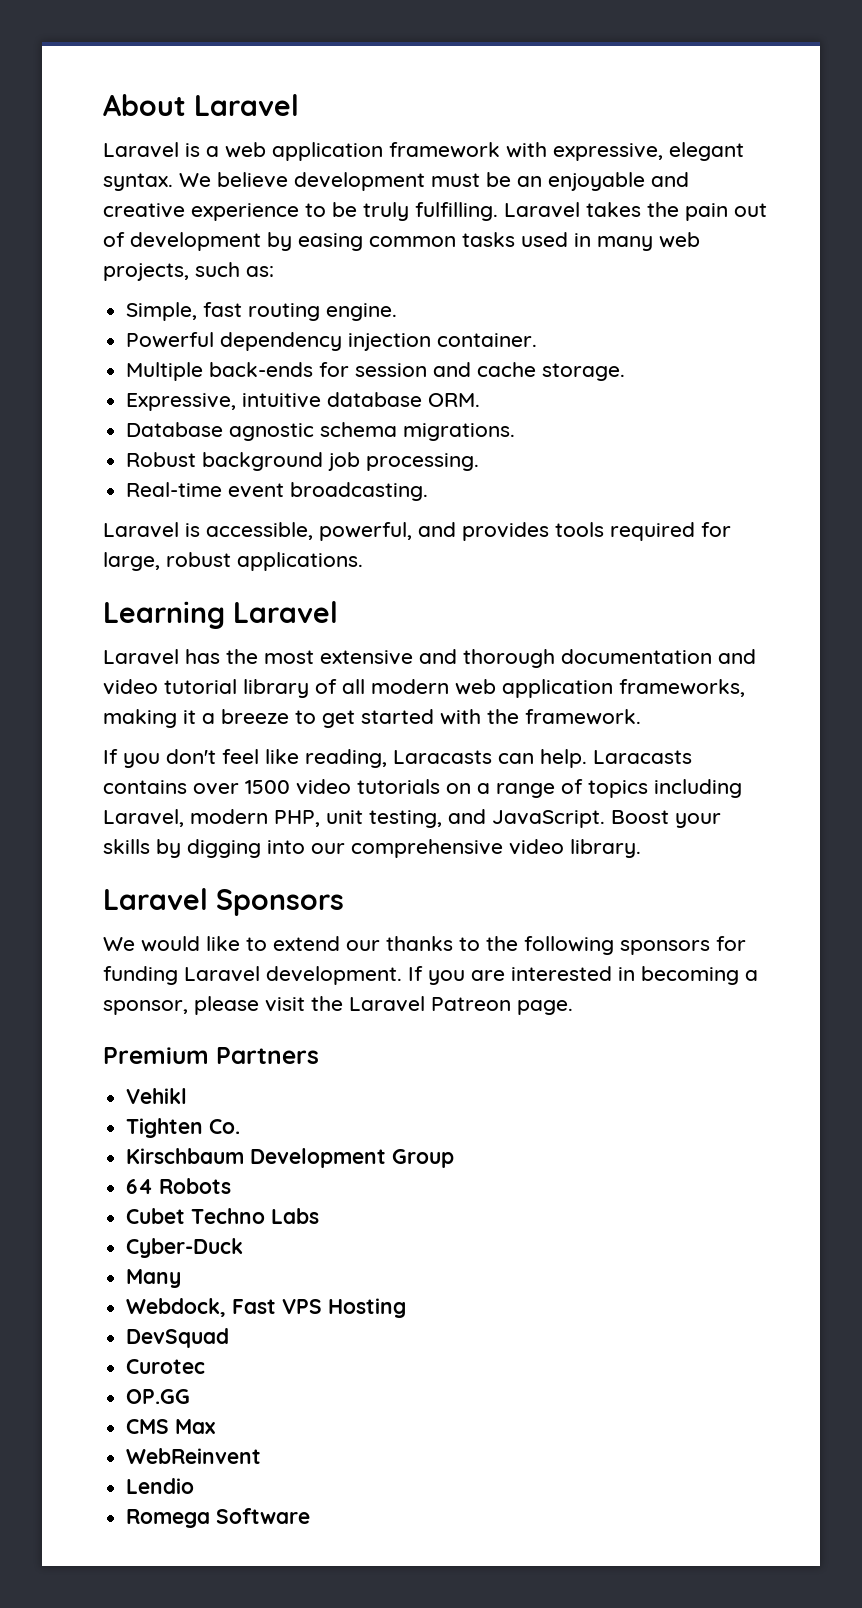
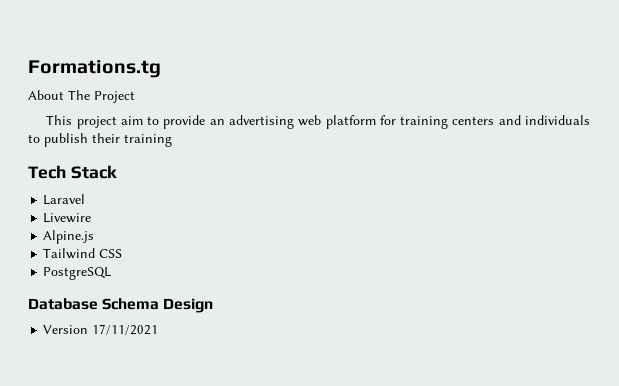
[103,94,299,116] [103,142,744,161] [103,172,689,191] [103,202,767,221] [103,232,700,251] [103,262,274,281] [126,302,398,321] [126,332,538,351] [126,362,626,381] [126,392,481,411] [126,422,516,441] [126,452,480,471] [126,482,429,501] [103,522,731,541] [103,552,363,571] [103,601,338,629] [103,649,756,668] [103,679,745,698] [103,709,641,728] [103,749,692,768] [103,779,742,798] [103,809,721,828] [103,839,641,858] [103,888,344,916] [103,936,746,955] [103,966,758,985] [103,996,573,1015] [103,1047,319,1064] [126,1088,188,1104] [126,1118,241,1138] [126,1148,455,1168] [126,1178,232,1194] [126,1208,320,1224] [126,1238,244,1258] [126,1269,182,1288] [126,1298,407,1318] [126,1328,230,1348] [126,1359,206,1374] [126,1389,191,1404] [126,1419,216,1434] [126,1448,262,1464] [126,1478,195,1494] [126,1508,311,1528] About Laravel // Laravel is a web application framework with expressive, elegant syntax. We believe development must be an enjoyable and creative experience to be truly fulfilling. Laravel takes the pain out of development by easing common tasks used in many web projects, such as: // Simple, fast routing engine. // Powerful dependency injection container. // Multiple back-ends for session and cache storage. // Expressive, intuitive database ORM. // Database agnostic schema migrations. // Robust background job processing. // Real-time event broadcasting. // Laravel is accessible, powerful, and provides tools required for large, robust applications. // Learning Laravel // Laravel has the most extensive and thorough documentation and video tutorial library of all modern web application frameworks, making it a breeze to get started with the framework. // If you don't feel like reading, Laracasts can help. Laracasts contains over 1500 video tutorials on a range of topics including Laravel, modern PHP, unit testing, and JavaScript. Boost your skills by digging into our comprehensive video library. // Laravel Sponsors // We would like to extend our thanks to the following sponsors for funding Laravel development. If you are interested in becoming a sponsor, please visit the Laravel Patreon page. // Premium Partners // Vehikl // Tighten Co. // Kirschbaum Development Group // 64 Robots // Cubet Techno Labs // Cyber-Duck // Many // Webdock, Fast VPS Hosting // DevSquad // Curotec // OP.GG // CMS Max // WebReinvent // Lendio // Romega Software -> [28,60,161,78] [28,90,135,103] [46,115,590,129] [28,133,172,147] [28,165,117,179] [43,194,86,205] [43,213,92,223] [43,230,95,244] [43,248,123,259] [43,267,112,280] [28,298,214,313] [43,324,159,335] Formations.tg // About The Project // This project aim to provide an advertising web platform for training centers and individuals to publish their training // Tech Stack // Laravel // Livewire // Alpine.js // Tailwind CSS // PostgreSQL // Database Schema Design // Version 17/11/2021

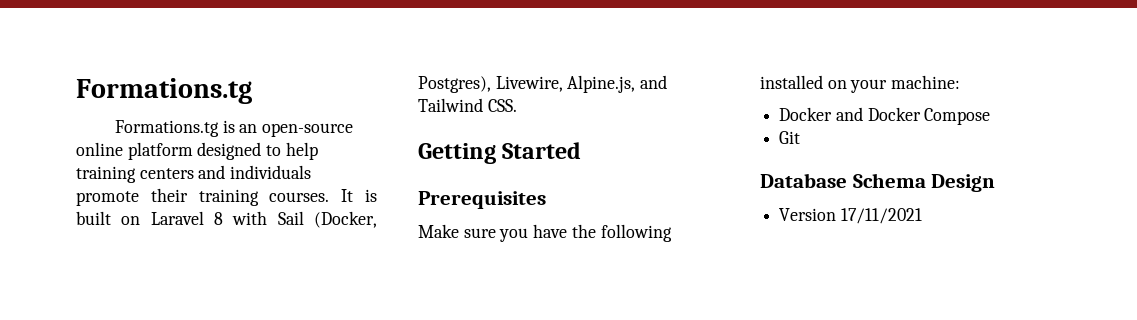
[28,90,135,103] [46,115,396,129] About The Project // This project aim to provide an advertising web platform for -> [115,120,354,137] [76,142,318,160] Formations.tg is an open-source online platform designed to help
[28,133,88,147] to publish -> [76,191,139,206] promote
[28,165,117,179] [43,194,86,205] [43,213,92,223] [43,230,95,244] [43,248,123,259] [43,267,112,280] // Tech Stack // Laravel // Livewire // Alpine.js // Tailwind CSS // PostgreSQL -> [269,189,377,202] [76,211,377,228] [418,75,668,93] [418,98,517,112] [418,142,582,164] [418,191,546,209] [418,224,672,242] [760,75,961,93] [779,107,991,125] [779,131,801,144] courses. It is built on Laravel 8 with Sail (Docker, Postgres), Livewire, Alpine.js, and Tailwind CSS. // Getting Started // Prerequisites // Make sure you have the following installed on your machine: // Docker and Docker Compose // Git

